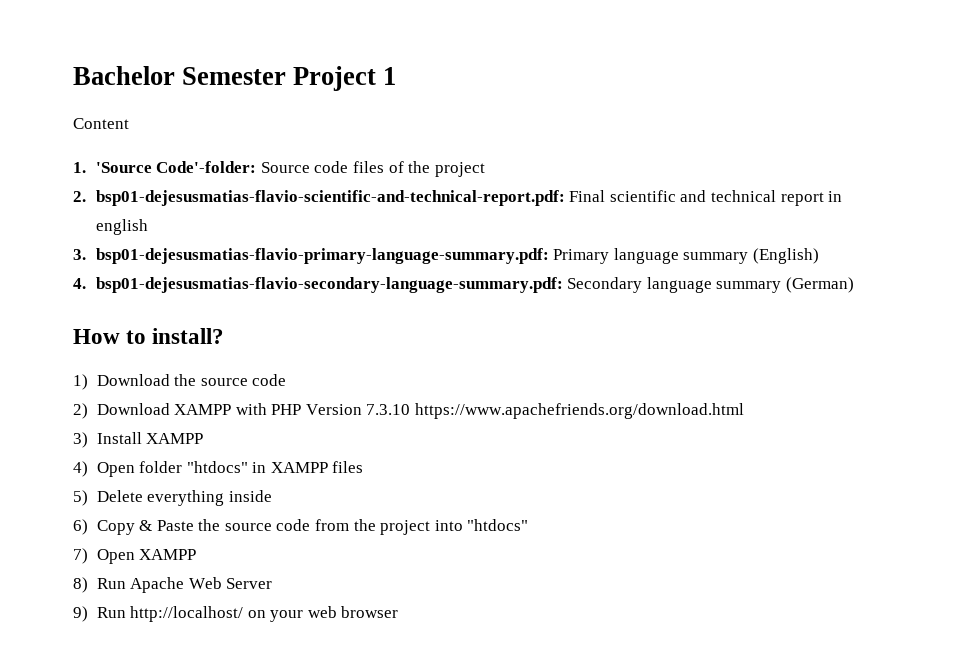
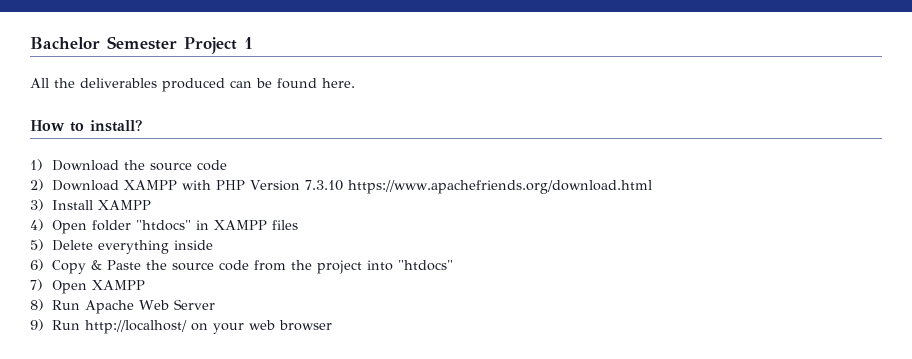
[73,118,129,129] [73,161,485,177] [73,190,843,206] [95,219,148,235] [73,248,819,264] [73,277,854,293] Content // 1. 'Source Code'-folder: Source code files of the project // 2. bsp01-dejesusmatias-flavio-scientific-and-technical-report.pdf: Final scientific and technical report in english // 3. bsp01-dejesusmatias-flavio-primary-language-summary.pdf: Primary language summary (English) // 4. bsp01-dejesusmatias-flavio-secondary-language-summary.pdf: Secondary language summary (German) -> [30,78,355,92] All the deliverables produced can be found here.

